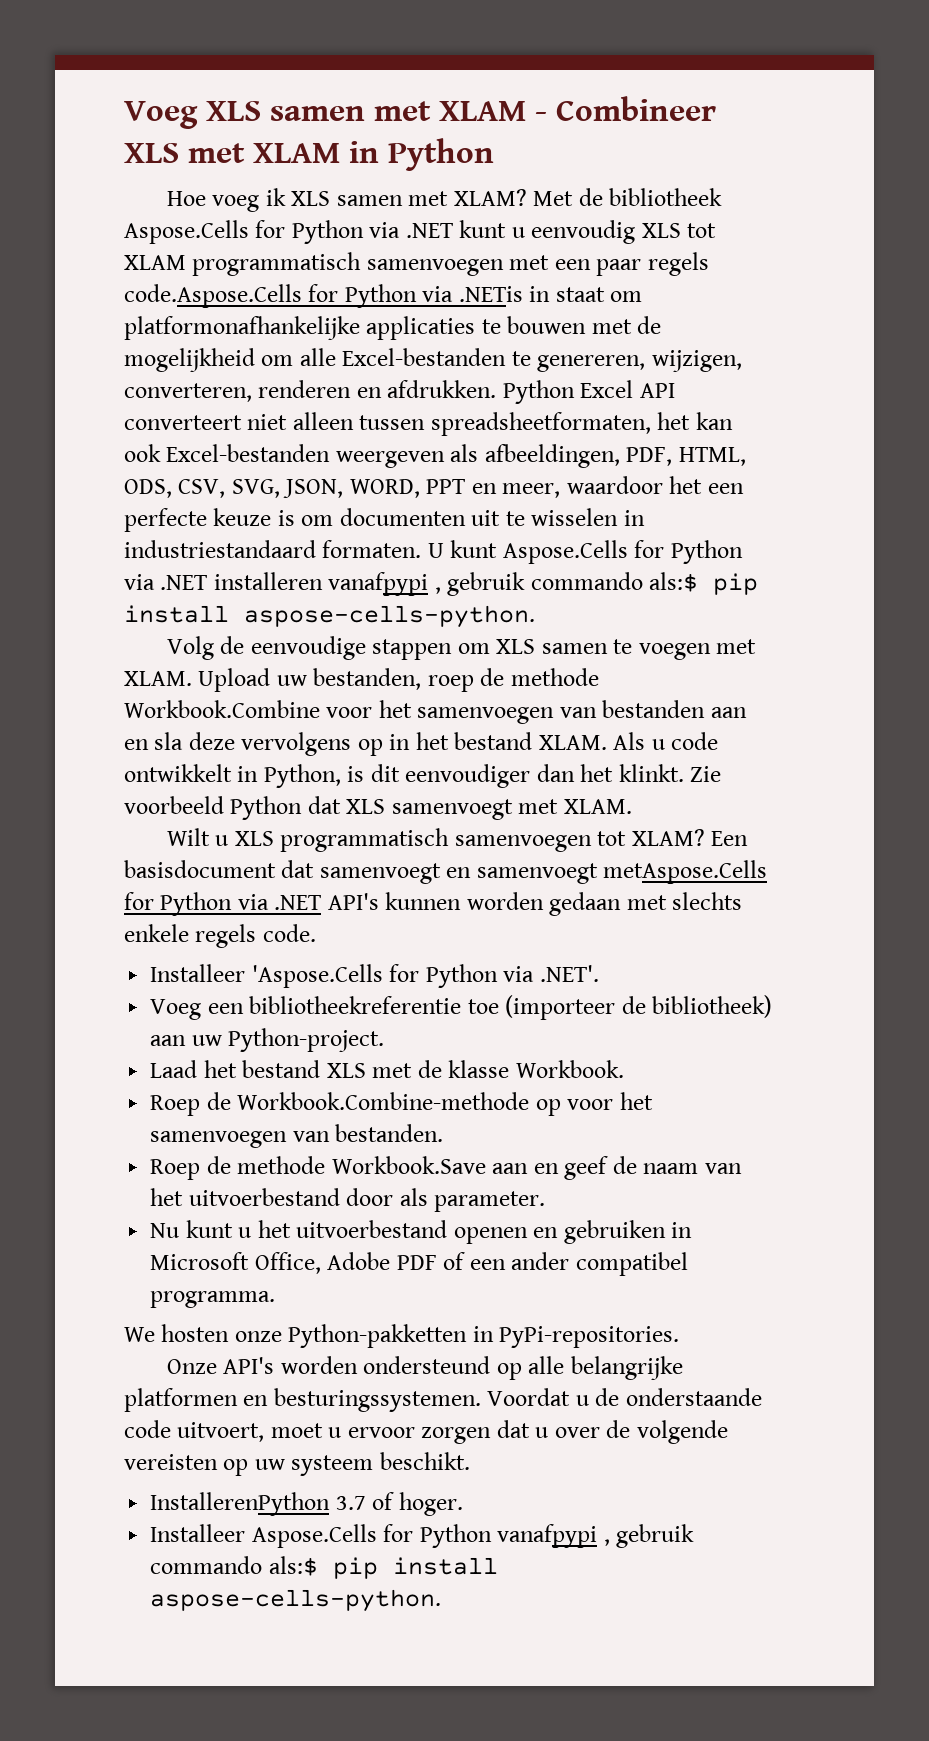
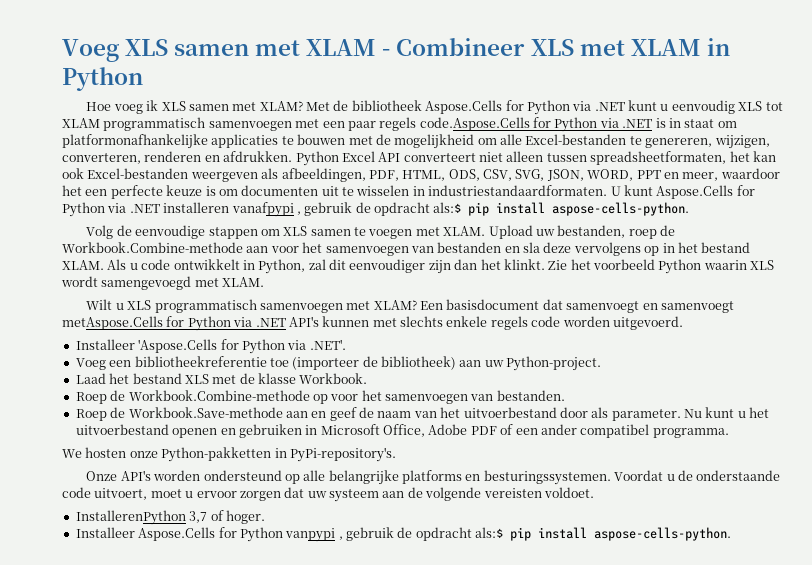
[458,286,523,302] .NETis -> [622,118,666,128] .NET is
[124,540,422,558] industriestandaard formaten. -> [428,185,608,196] industriestandaardformaten.
[530,572,643,590] commando -> [355,202,430,216] de opdracht
[510,668,599,686] [124,700,320,718] methode Workbook.Combine -> [62,242,269,253] Workbook.Combine-methode aan
[710,707,747,718] aan -> (502, 247) none
[347,766,365,782] is -> [308,259,326,270] zal
(531, 776) none -> [428,260,451,274] zijn
(722, 774) none -> [570,259,591,270] het
[307,796,513,820] dat XLS samenvoegt -> [703,260,775,270] [61,276,192,290] waarin XLS wordt samengevoegd
[597,831,627,846] tot -> [346,301,371,310] met
[466,892,622,916] worden gedaan -> (370, 321) none
[262,924,316,942] code. -> [531,316,683,330] code worden uitgevoerd.
[237,1156,486,1174] methode Workbook.Save -> [128,407,283,418] Workbook.Save-methode
(546, 1201) // -> (681, 415) none
[499,1326,680,1348] PyPi-repositories. -> [289,447,396,462] PyPi-repository's.
[124,1388,238,1412] platformen -> [402,470,463,484] platforms
[535,1420,728,1444] [124,1452,470,1476] u over de volgende vereisten op uw systeem beschikt. -> [307,487,594,502] uw systeem aan de volgende vereisten voldoet.
[335,1496,366,1510] 3.7 -> [189,511,208,523] 3,7
[497,1524,695,1548] [150,1556,263,1574] vanafpypi , gebruik commando -> [285,527,472,542] vanpypi , gebruik de opdracht

